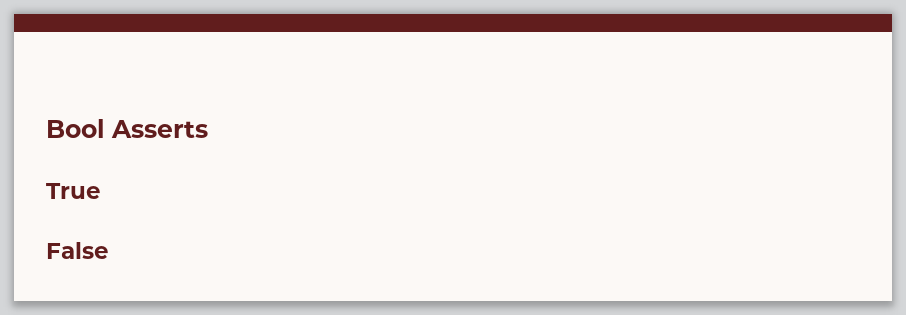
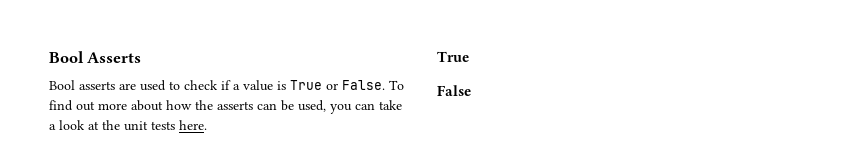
(208, 129) none -> [49,80,404,91] [49,100,402,114] [49,120,207,131] // Bool asserts are used to check if a value is True or False. To find out more about how the asserts can be used, you can take a look at the unit tests here.

